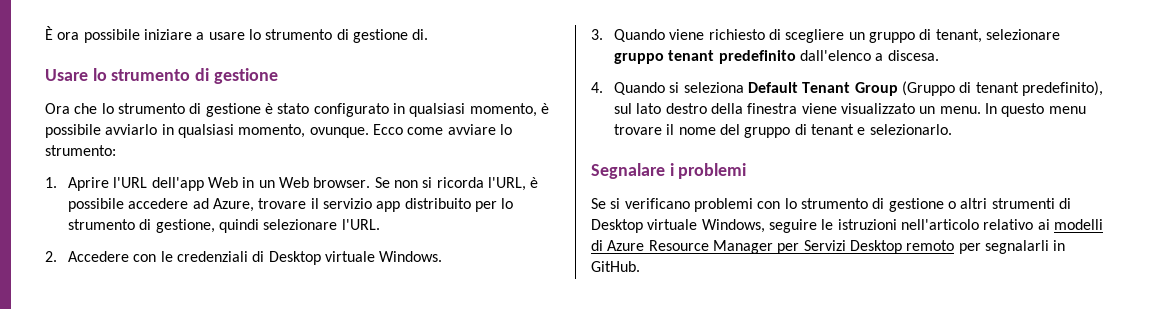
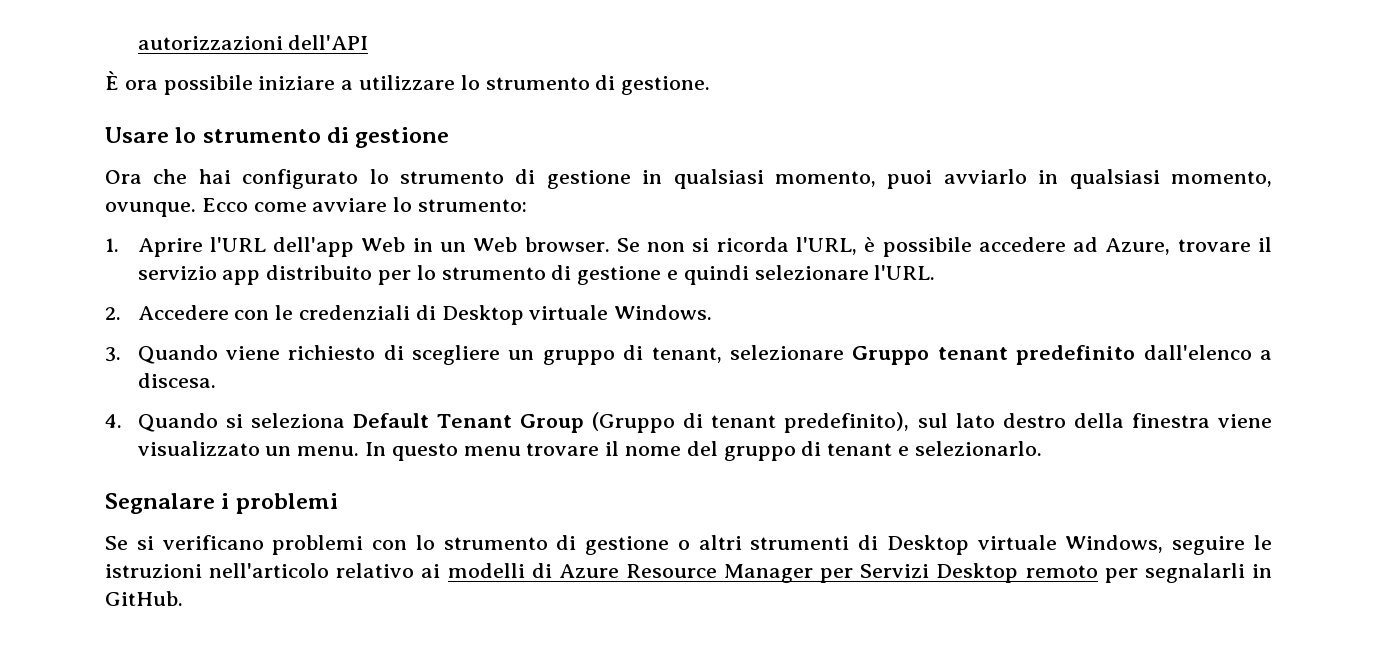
(45, 33) none -> [137,35,369,50] autorizzazioni dell'API //
[208,29,429,43] usare lo strumento di gestione di. -> [359,75,711,95] utilizzare lo strumento di gestione.
[101,103,549,117] [45,124,101,138] lo strumento di gestione è stato configurato in qualsiasi momento, è possibile -> [198,169,933,189] hai configurato lo strumento di gestione in qualsiasi momento, puoi
[155,219,215,233] gestione, -> [577,266,678,285] gestione e
[614,53,665,64] gruppo -> [852,346,930,365] Gruppo

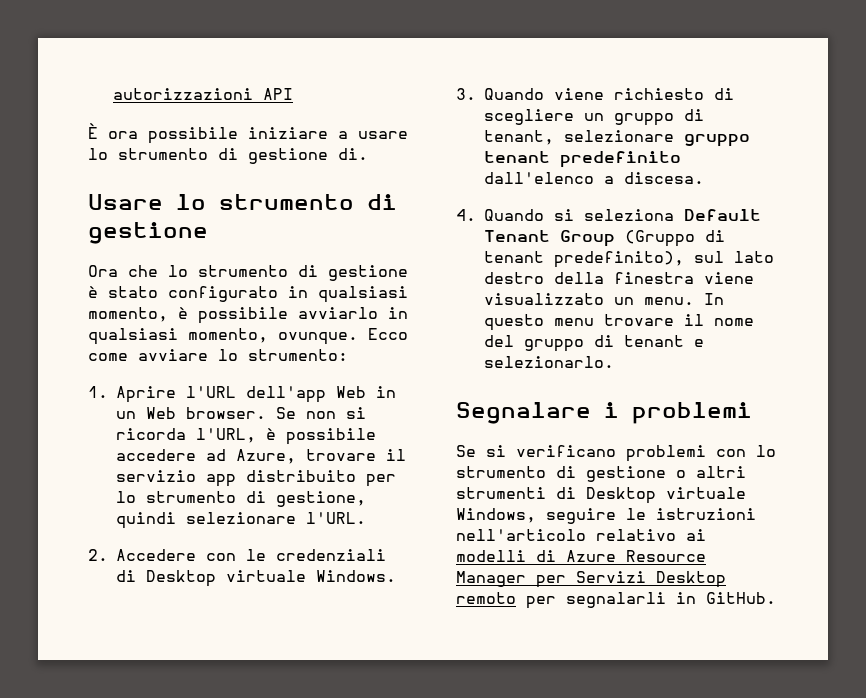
[288,35,369,50] dell'API -> [263,88,294,100] API
[359,75,711,95] utilizzare lo strumento di gestione. -> [358,131,408,139] [88,148,368,164] usare lo strumento di gestione di.
[198,169,933,189] hai configurato lo strumento di gestione in qualsiasi momento, puoi -> [168,265,408,281] [88,286,408,303] [88,307,288,324] lo strumento di gestione è stato configurato in qualsiasi momento, è possibile
[577,266,678,285] gestione e -> [276,491,366,507] gestione,
[852,346,930,365] Gruppo -> [684,134,750,147] gruppo

